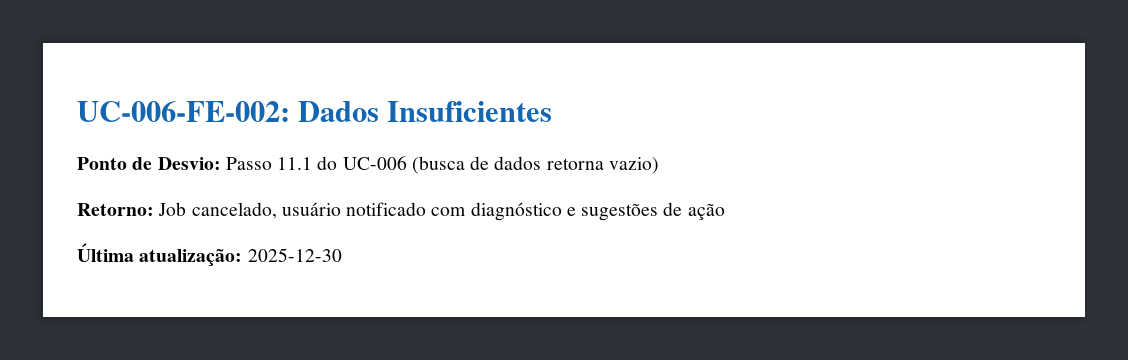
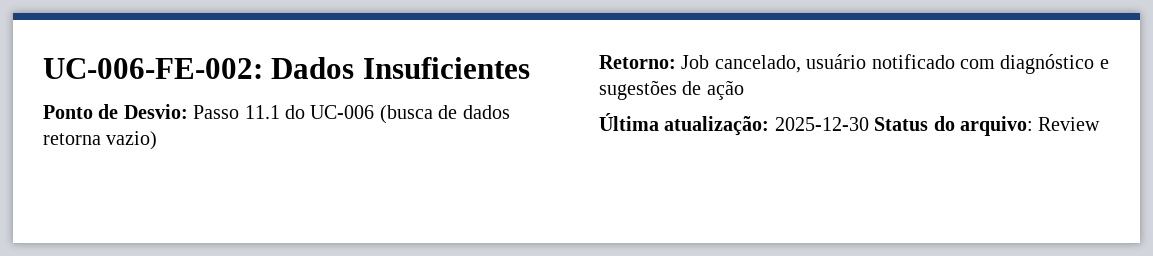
(342, 255) none -> [874,116,1101,136] Status do arquivo: Review

